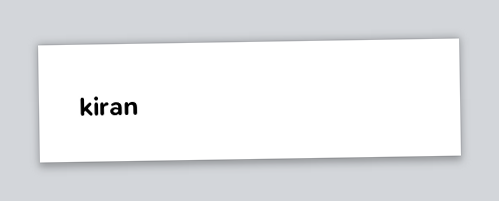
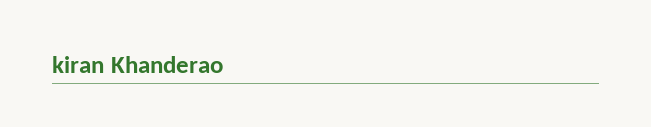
(139, 106) none -> [110,56,223,73] Khanderao

